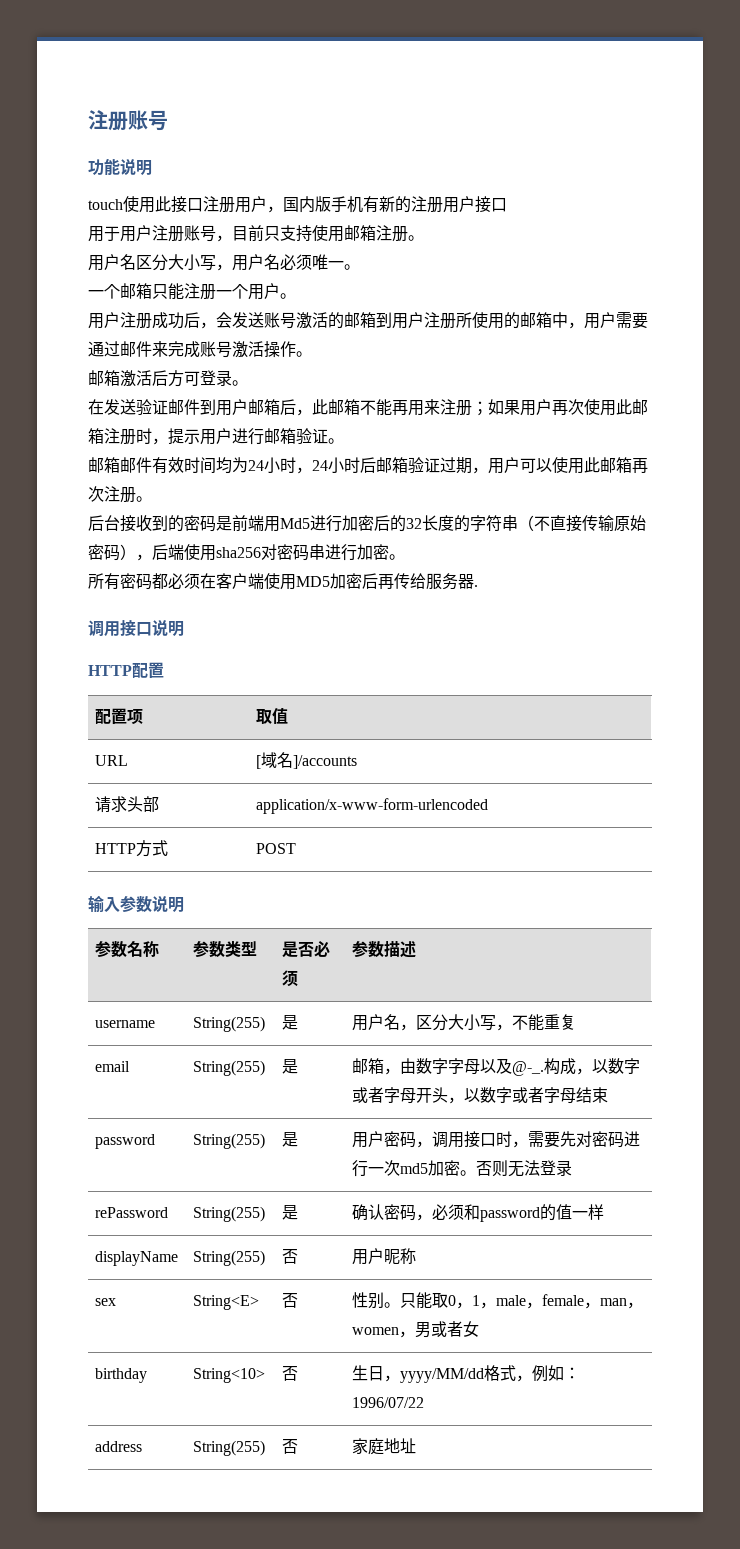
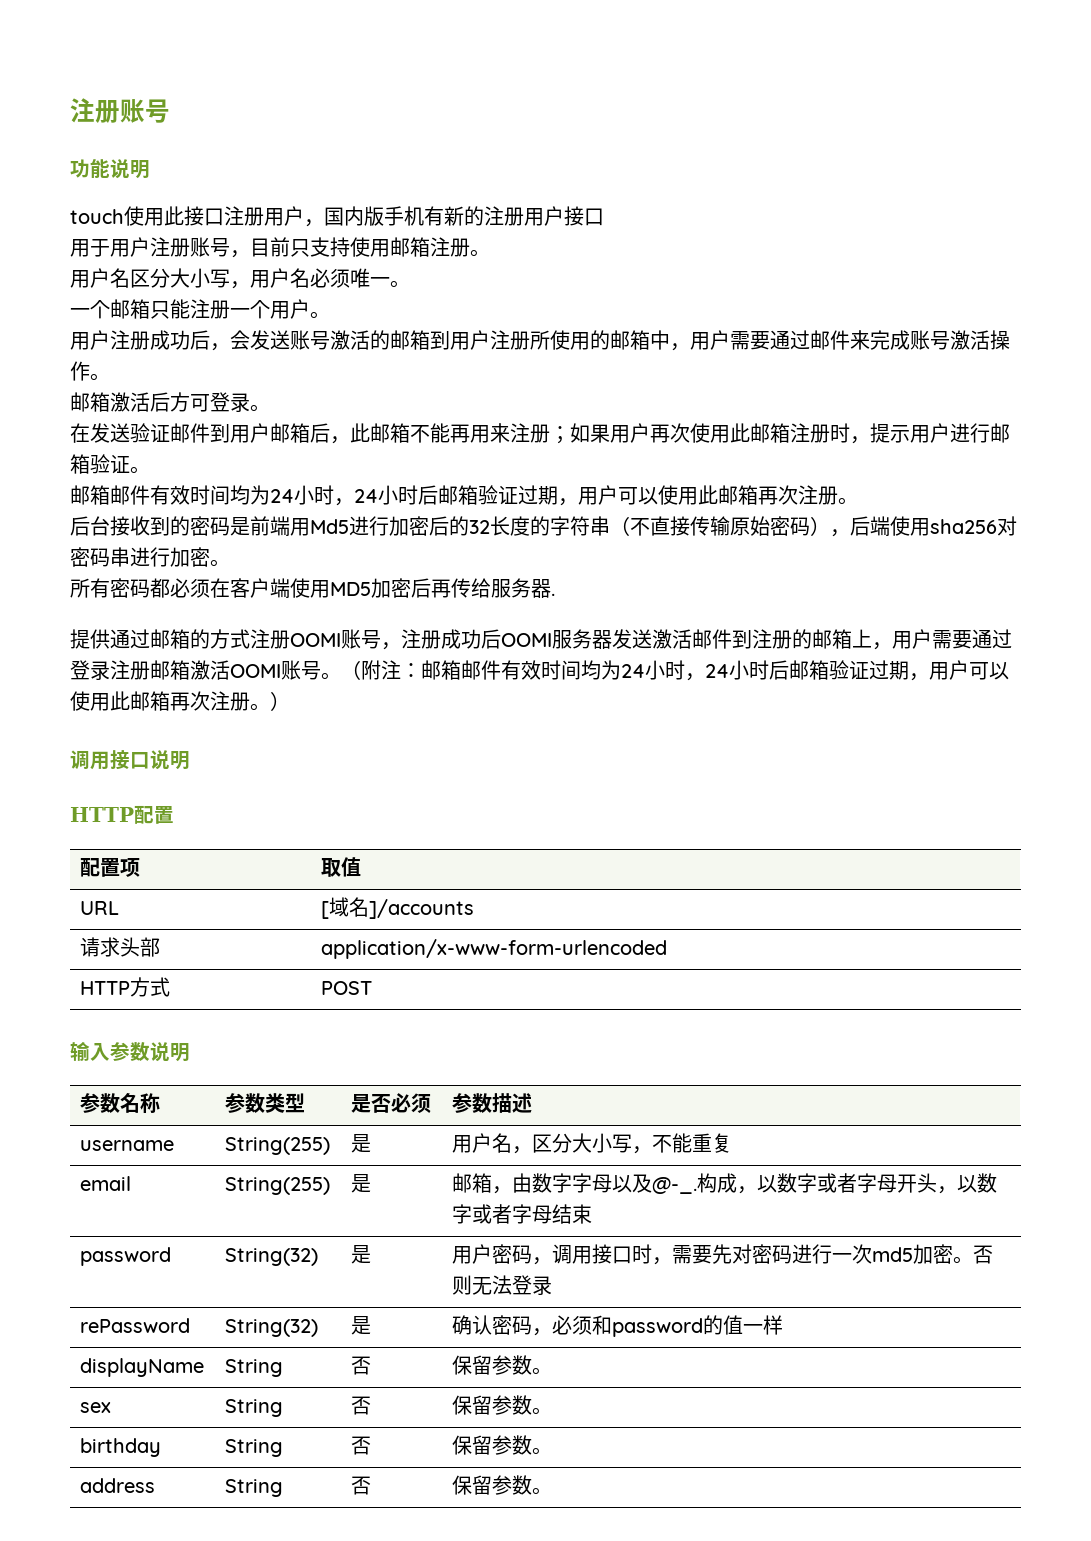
(478, 586) none -> [70,629,1012,650] [70,660,1009,681] [70,691,290,711] // 提供通过邮箱的方式注册OOMI账号，注册成功后OOMI服务器发送激活邮件到注册的邮箱上，用户需要通过登录注册邮箱激活OOMI账号。（附注：邮箱邮件有效时间均为24小时，24小时后邮箱验证过期，用户可以使用此邮箱再次注册。）
[193,1133,266,1149] String(255) -> [225,1248,319,1266] String(32)
[193,1206,266,1222] String(255) -> [225,1319,319,1337] String(32)
[193,1250,266,1266] [282,1249,299,1264] [352,1248,417,1265] String(255) | 否 | 用户昵称 -> [225,1359,284,1377] [351,1356,372,1375] [452,1355,553,1375] String | 否 | 保留参数。
[193,1295,260,1310] [282,1293,299,1308] [352,1292,644,1309] [352,1321,480,1338] String<E> | 否 | 性别。只能取0，1，male，female，man，women，男或者女 -> [225,1399,284,1417] [351,1396,372,1415] [452,1395,553,1415] String | 否 | 保留参数。
[193,1368,266,1383] [282,1366,299,1381] [352,1365,581,1383] [352,1397,425,1408] String<10> | 否 | 生日，yyyy/MM/dd格式，例如：1996/07/22 -> [225,1439,284,1457] [351,1436,372,1455] [452,1435,553,1455] String | 否 | 保留参数。
[193,1440,266,1456] [282,1439,299,1454] [352,1438,417,1455] String(255) | 否 | 家庭地址 -> [225,1479,284,1497] [351,1476,372,1495] [452,1475,553,1495] String | 否 | 保留参数。

